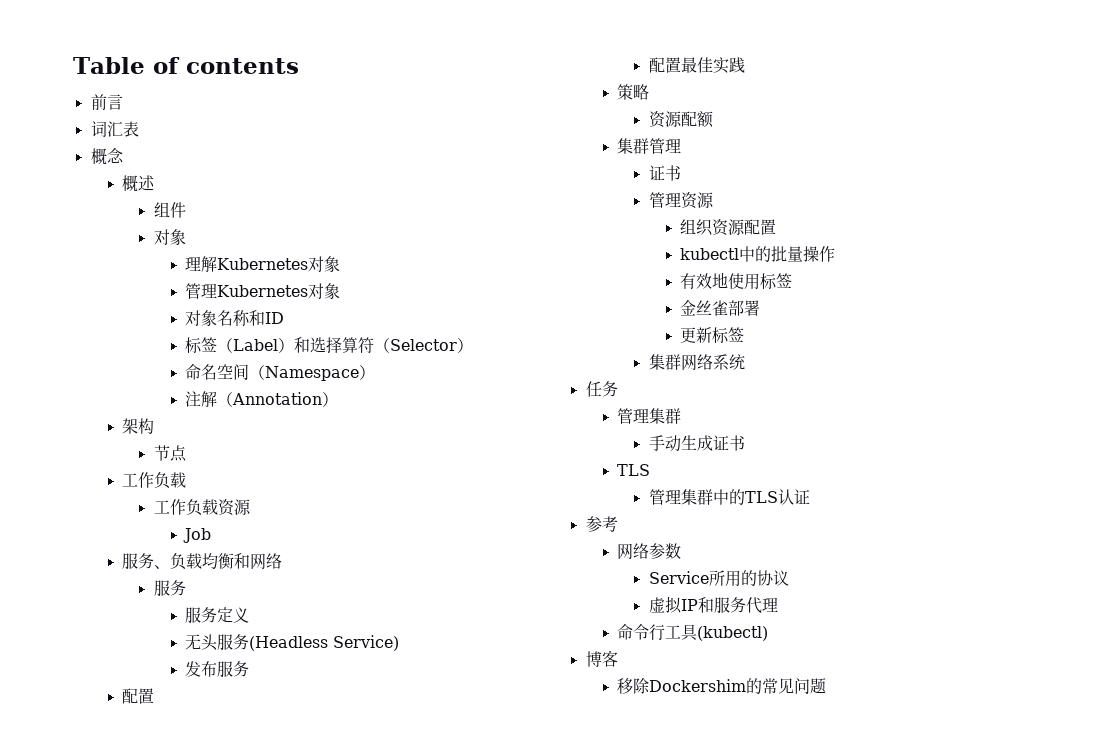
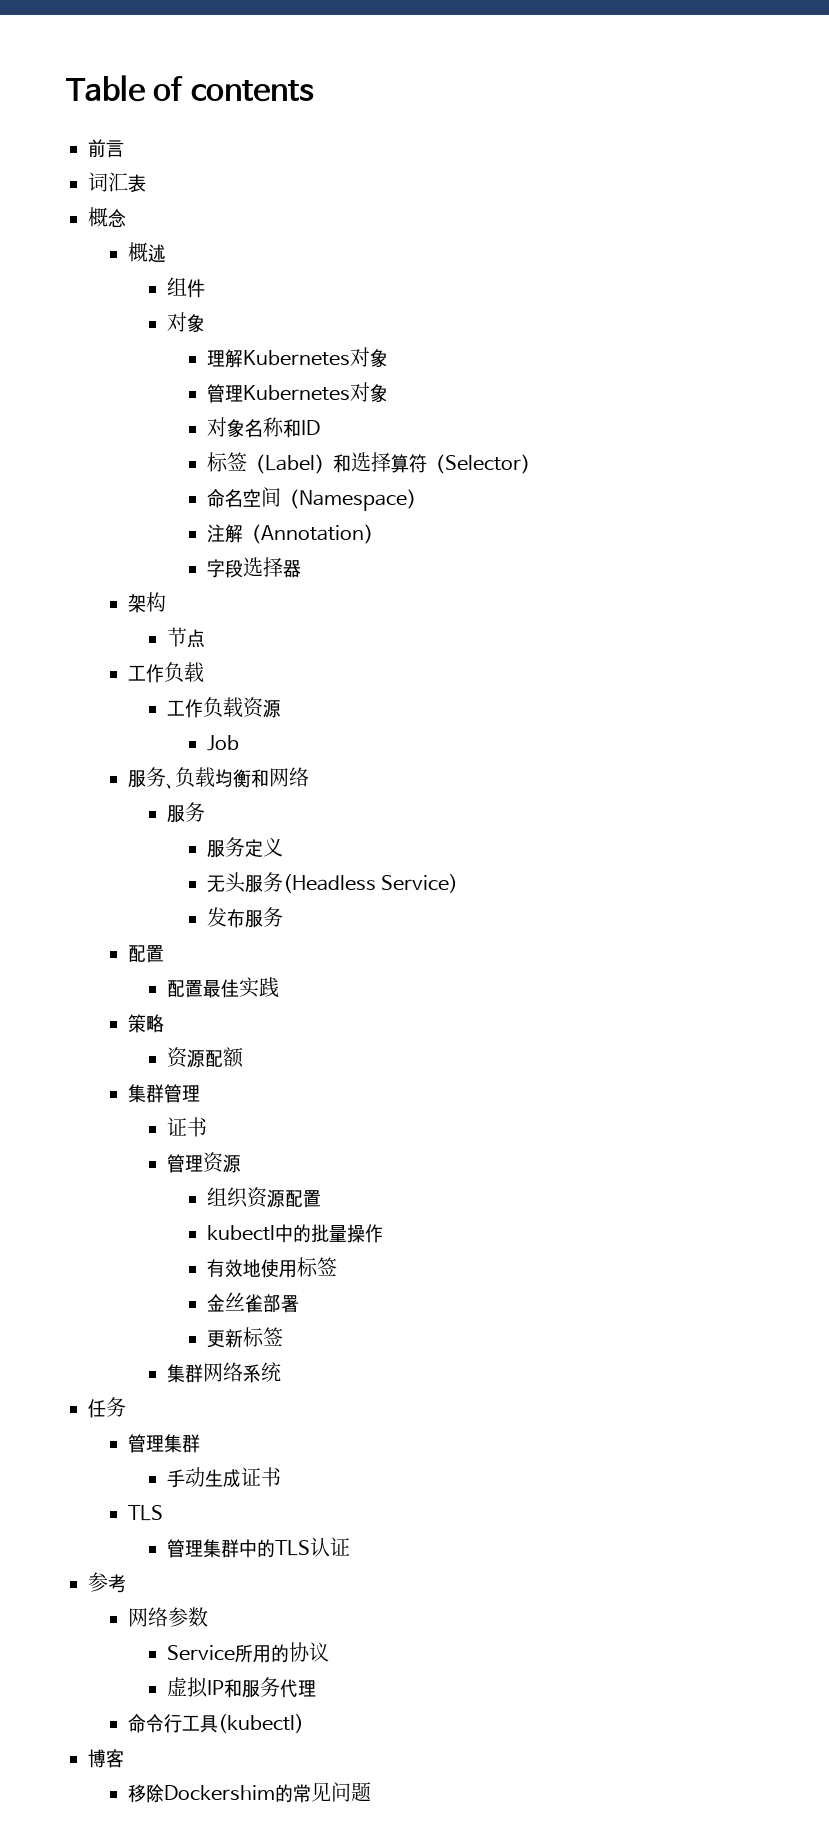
(338, 399) none -> [206,557,301,578] // 字段选择器

